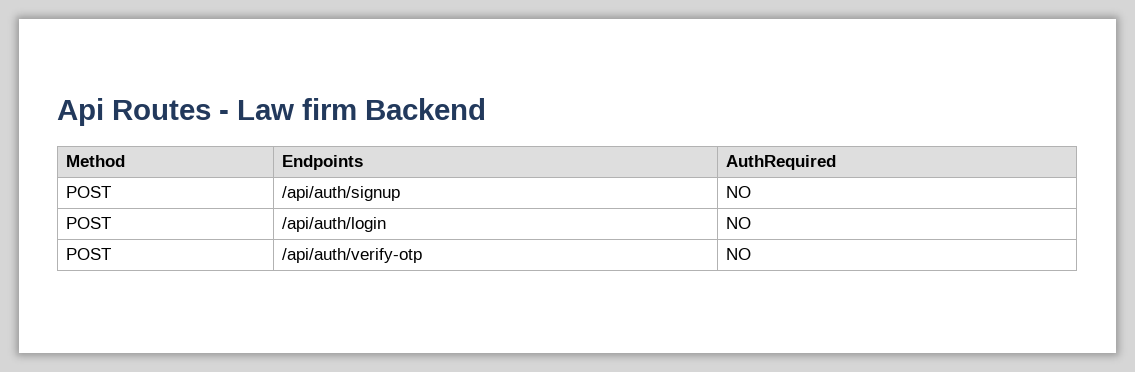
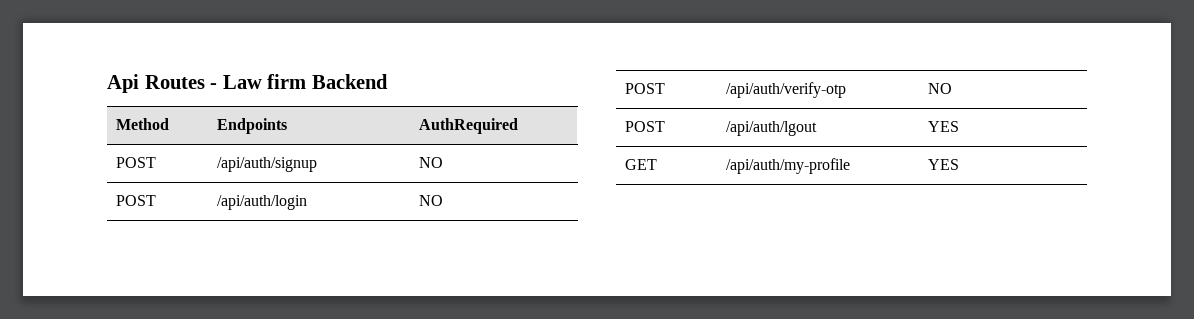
(751, 254) none -> [625,121,666,132] [726,121,818,136] [928,121,960,132] [625,159,658,170] [726,158,851,174] [928,159,960,170] // POST | /api/auth/lgout | YES // GET | /api/auth/my-profile | YES

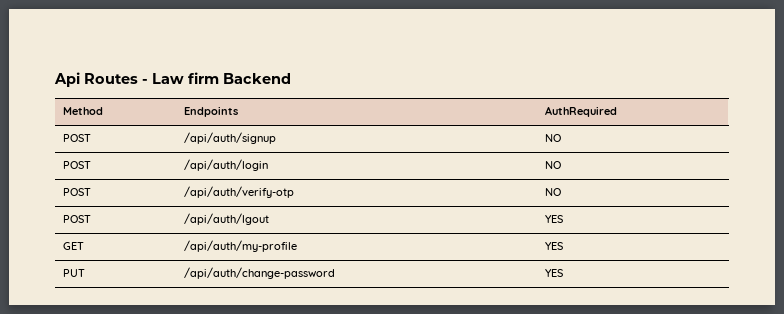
(960, 164) none -> [62,269,85,277] [183,267,335,279] [544,269,563,277] // PUT | /api/auth/change-password | YES

